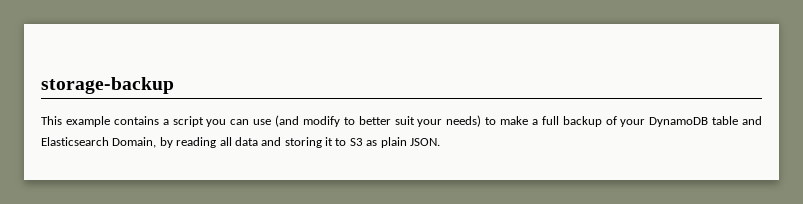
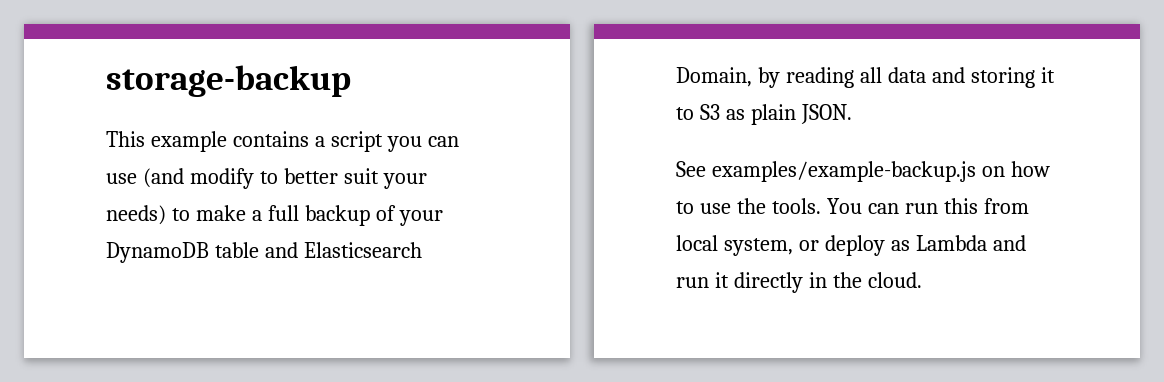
(440, 142) none -> [676,161,1050,182] [676,198,1029,214] [676,235,1026,256] [676,272,922,293] // See examples/example-backup.js on how to use the tools. You can run this from local system, or deploy as Lambda and run it directly in the cloud.

